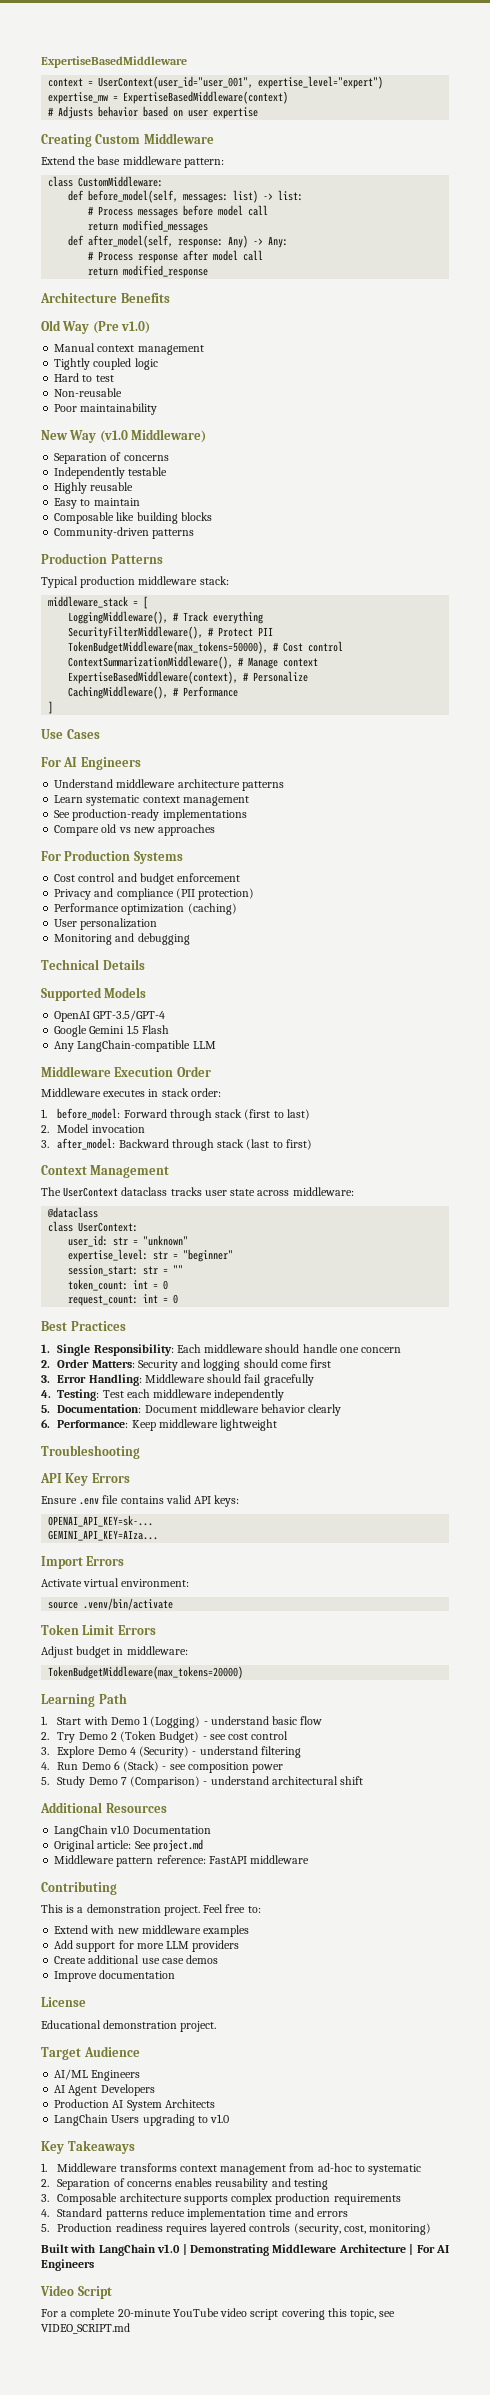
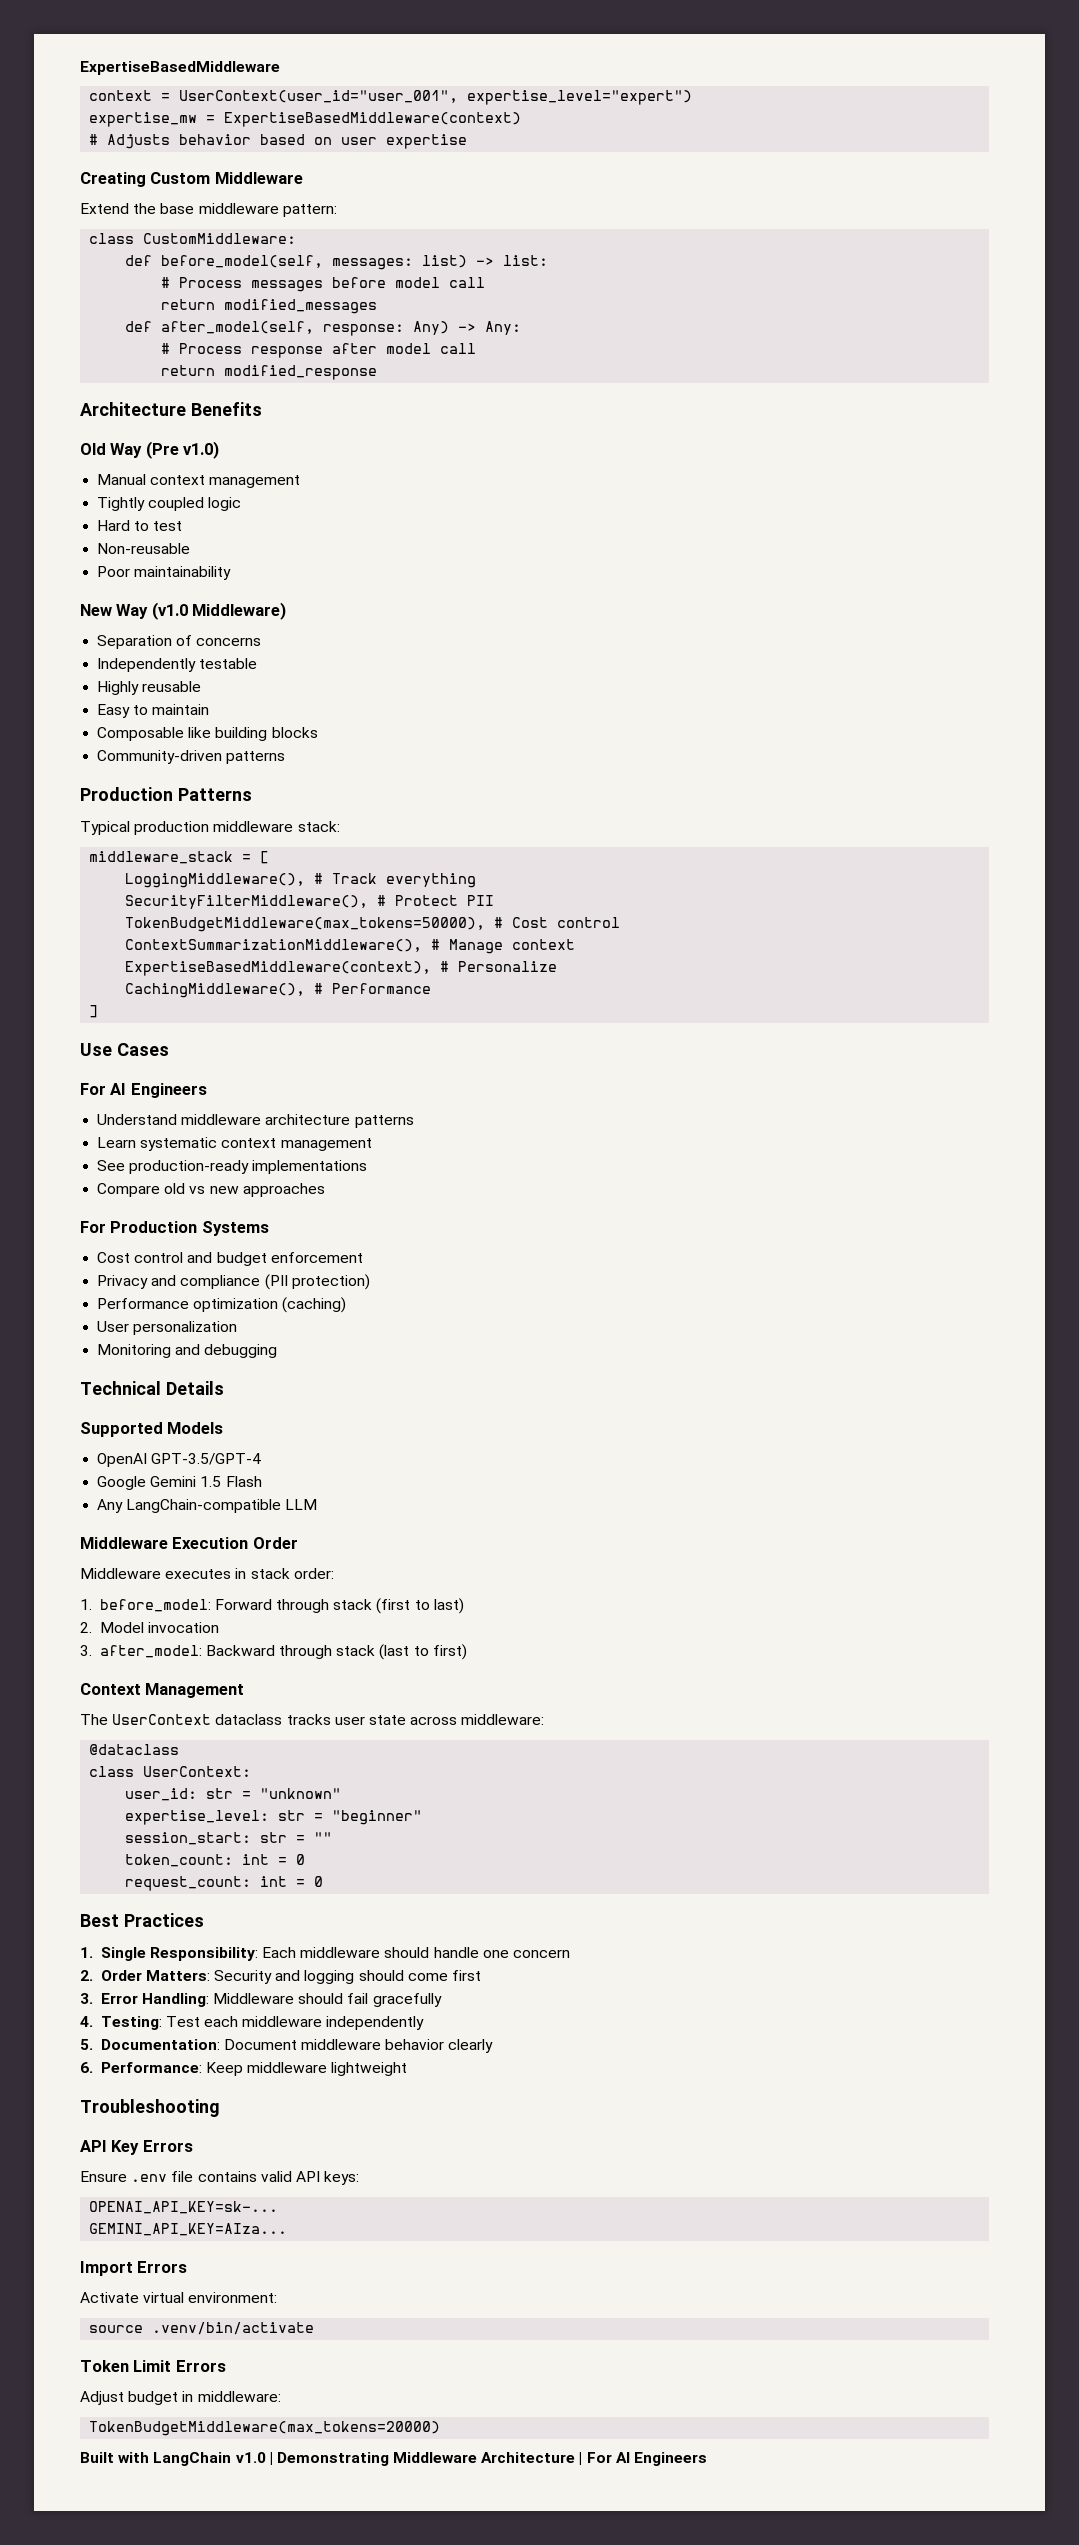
[41,1693,127,1707] [41,1716,323,1728] [41,1731,289,1743] [41,1746,301,1758] [41,1761,284,1773] [41,1776,364,1788] [40,1802,167,1813] [54,1825,211,1837] [54,1839,203,1852] [54,1855,310,1867] [41,1881,117,1895] [41,1904,261,1916] [54,1925,250,1937] [54,1940,240,1952] [54,1955,219,1964] [54,1970,176,1982] [41,1997,86,2007] [41,2020,217,2032] [41,2046,140,2060] [54,2069,141,2081] [54,2084,155,2096] [54,2099,215,2111] [54,2114,230,2126] [41,2140,135,2154] [41,2163,422,2175] [41,2178,328,2190] [41,2193,401,2205] [41,2208,348,2220] [41,2223,432,2235] // Learning Path // 1. Start with Demo 1 (Logging) - understand basic flow // 2. Try Demo 2 (Token Budget) - see cost control // 3. Explore Demo 4 (Security) - understand filtering // 4. Run Demo 6 (Stack) - see composition power // 5. Study Demo 7 (Comparison) - understand architectural shift // Additional Resources // LangChain v1.0 Documentation // Original article: See project.md // Middleware pattern reference: FastAPI middleware // Contributing // This is a demonstration project. Feel free to: // Extend with new middleware examples // Add support for more LLM providers // Create additional use case demos // Improve documentation // License // Educational demonstration project. // Target Audience // AI/ML Engineers // AI Agent Developers // Production AI System Architects // LangChain Users upgrading to v1.0 // Key Takeaways // 1. Middleware transforms context management from ad-hoc to systematic // 2. Separation of concerns enables reusability and testing // 3. Composable architecture supports complex production requirements // 4. Standard patterns reduce implementation time and errors // 5. Production readiness requires layered controls (security, cost, monitoring) -> (441, 2428) none
[40,2285,112,2299] [41,2308,396,2320] [41,2323,130,2334] // Video Script // For a complete 20-minute YouTube video script covering this topic, see VIDEO_SCRIPT.md -> (708, 2459) none

